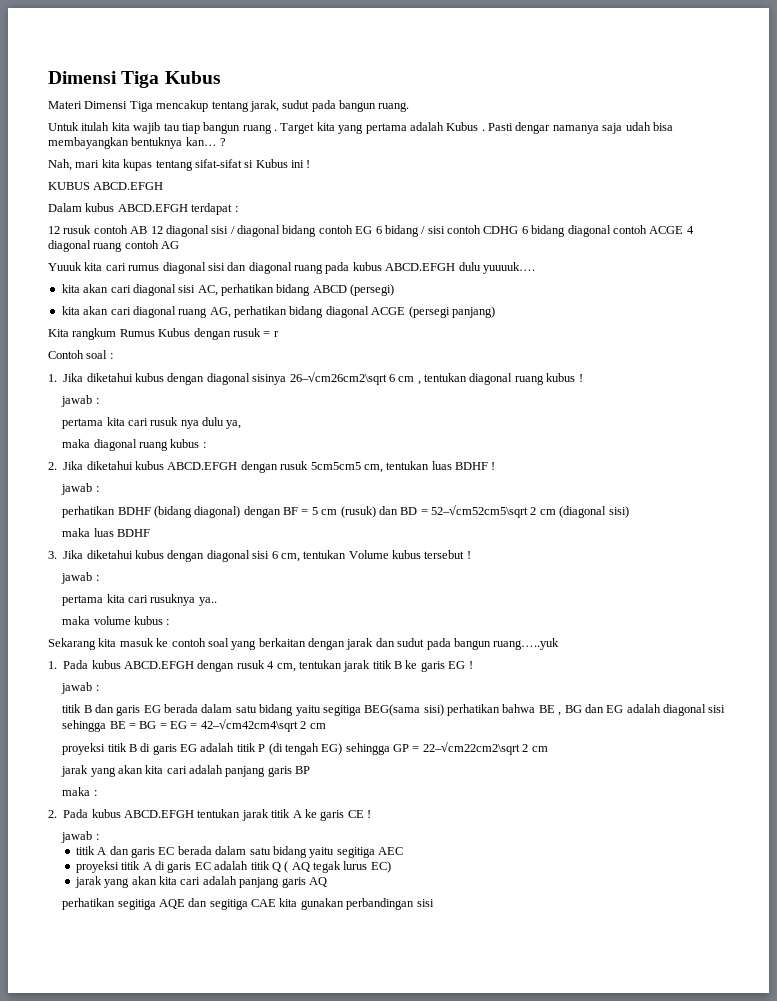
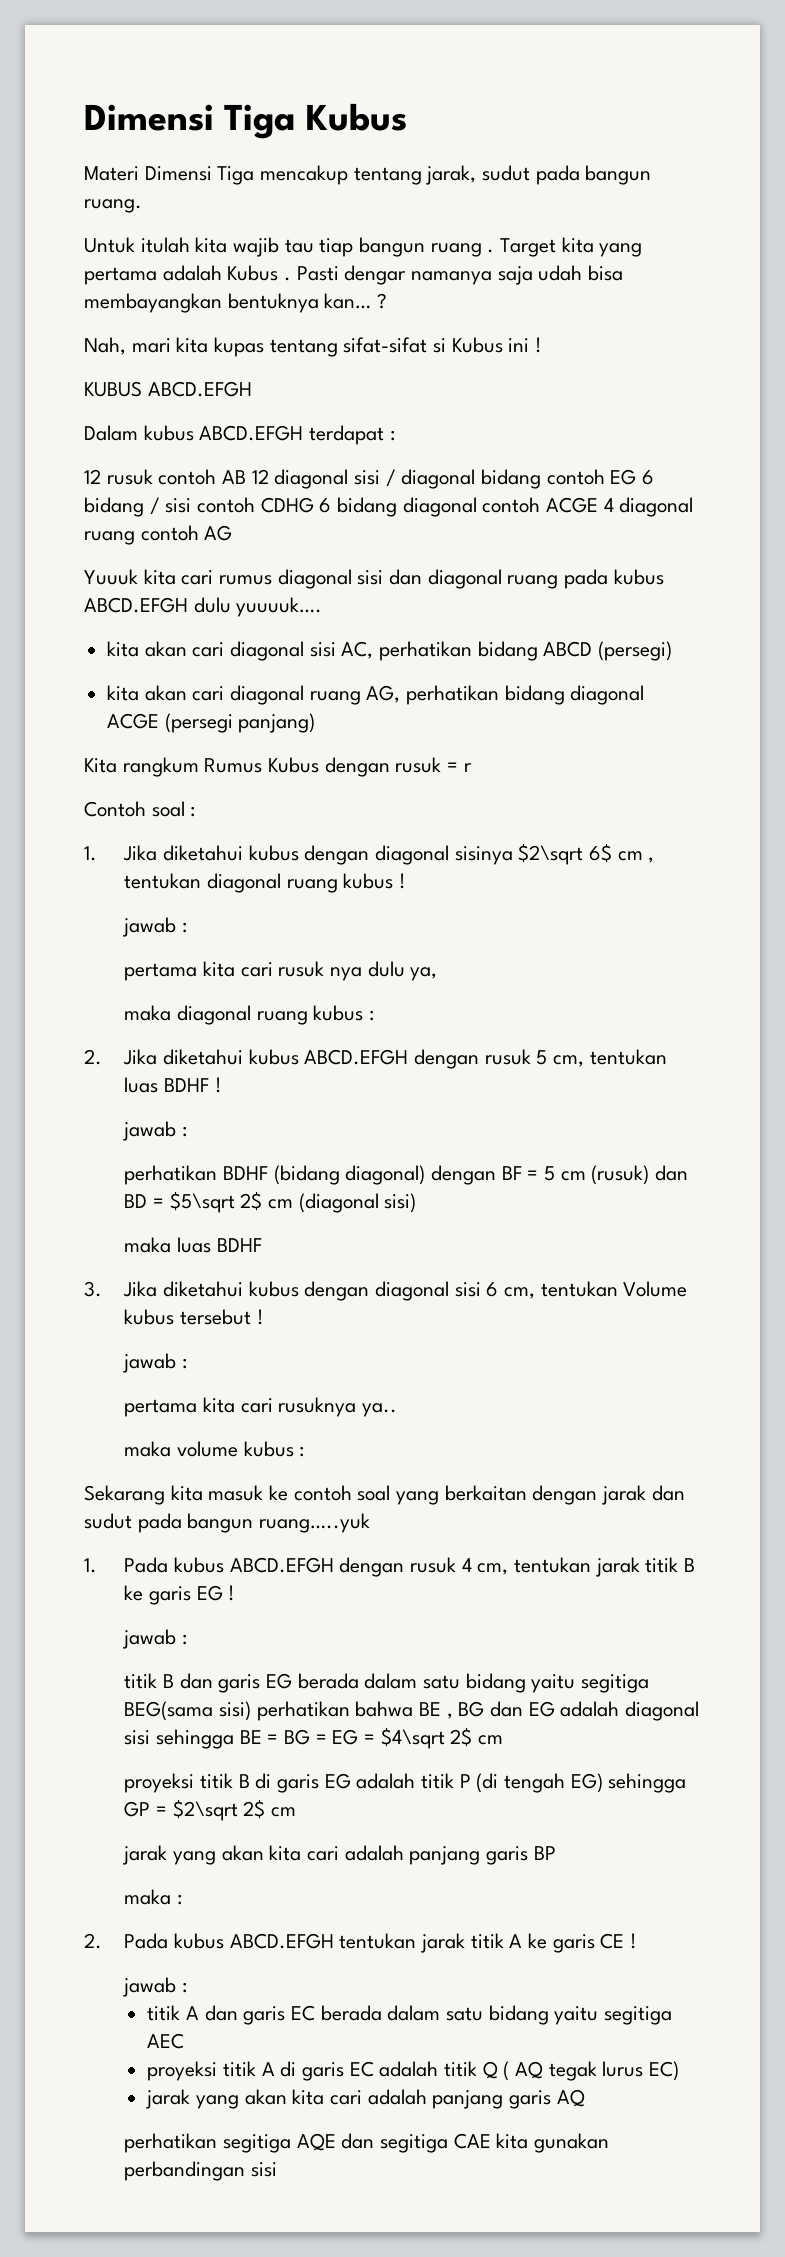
[289,371,395,385] 26–√cm26cm2\sqrt 6 -> [518,843,612,865] $2\sqrt 6$
[310,462,361,470] 5cm5cm5 -> [536,1050,548,1065] 5
[431,504,537,518] 52–√cm52cm5\sqrt 2 -> [169,1191,263,1213] $5\sqrt 2$
[200,718,307,732] 42–√cm42cm4\sqrt 2 -> [380,1727,473,1749] $4\sqrt 2$
[422,741,529,755] 22–√cm22cm2\sqrt 2 -> [172,1799,266,1821] $2\sqrt 2$

